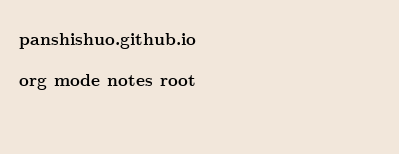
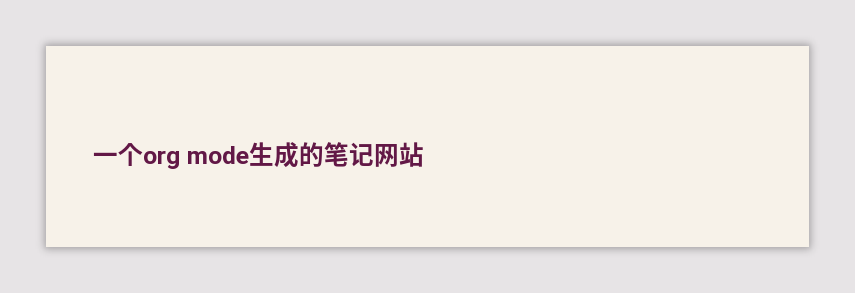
[19,33,196,49] panshishuo.github.io // -> [93,143,143,166] 一个
[107,75,196,86] notes root -> [248,142,424,168] 生成的笔记网站

